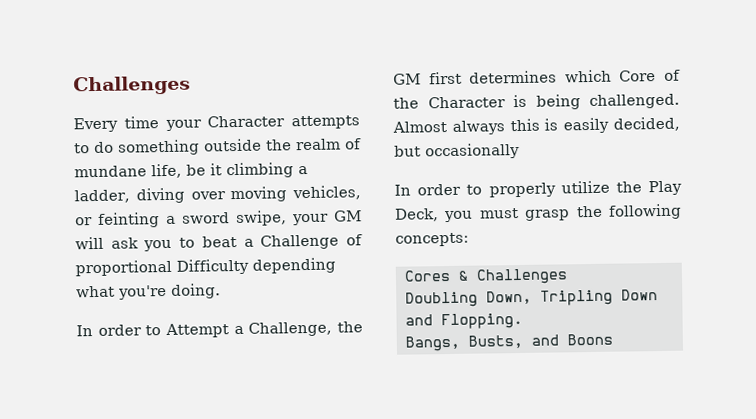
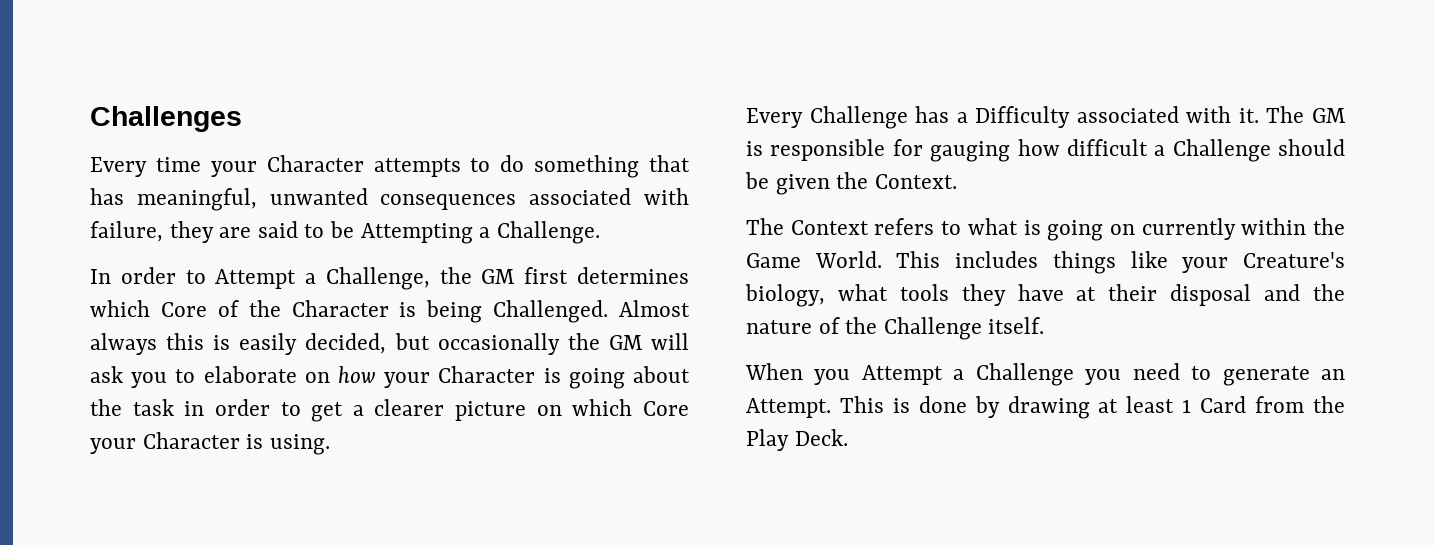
[203,138,362,152] [74,162,308,179] [74,185,361,204] [75,210,362,228] [75,234,363,252] [75,257,336,277] [76,283,221,300] outside the realm of mundane life, be it climbing a ladder, diving over moving vehicles, or feinting a sword swipe, your GM will ask you to beat a Challenge of proportional Difficulty depending what you're doing. -> [649,155,690,172] [90,188,689,211] [90,221,600,244] that has meaningful, unwanted consequences associated with failure, they are said to be Attempting a Challenge.
[589,93,680,109] challenged. -> [493,300,609,323] Challenged.
[394,180,682,198] [394,203,682,223] [395,232,469,247] [404,268,568,285] [405,289,658,308] [405,312,523,330] [405,333,613,352] // In order to properly utilize the Play Deck, you must grasp the following concepts: // Cores & Challenges // Doubling Down, Tripling Down and Flopping. // Bangs, Busts, and Boons -> [567,333,689,350] [90,366,690,389] [90,399,689,422] [90,432,330,455] [746,106,1346,129] [746,139,1345,162] [745,172,957,195] [746,218,1345,241] [746,251,1345,274] [745,284,1345,307] [746,317,1045,340] [745,363,1345,386] [746,396,1345,419] [746,429,848,451] the GM will ask you to elaborate on how your Character is going about the task in order to get a clearer picture on which Core your Character is using. // Every Challenge has a Difficulty associated with it. The GM is responsible for gauging how difficult a Challenge should be given the Context. // The Context refers to what is going on currently within the Game World. This includes things like your Creature's biology, what tools they have at their disposal and the nature of the Challenge itself. // When you Attempt a Challenge you need to generate an Attempt. This is done by drawing at least 1 Card from the Play Deck.

